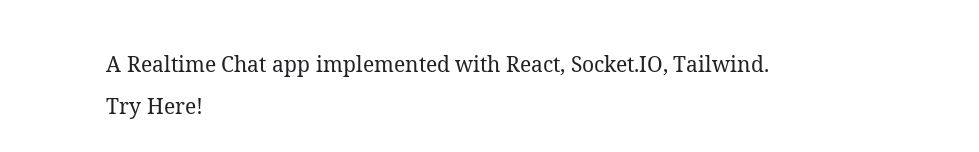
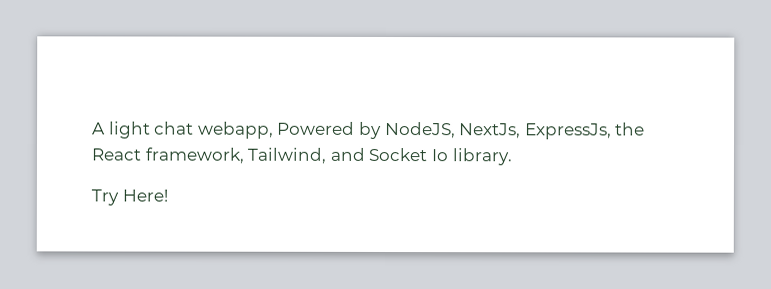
[126,55,770,77] Realtime Chat app implemented with React, Socket.IO, Tailwind. -> [108,121,646,140] [91,147,512,166] light chat webapp, Powered by NodeJS, NextJs, ExpressJs, the React framework, Tailwind, and Socket Io library.

